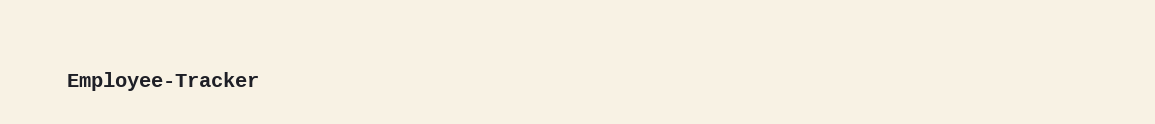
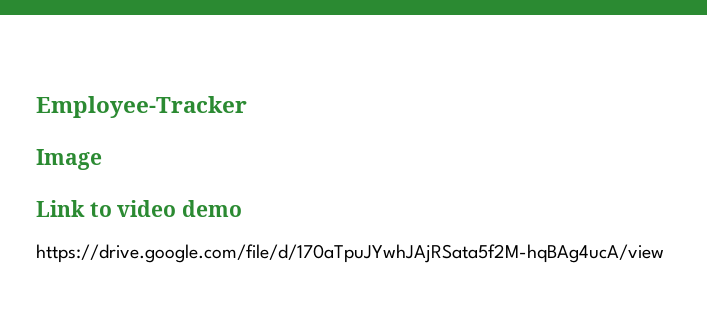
(259, 81) none -> [36,149,102,170] [36,200,243,217] [36,244,664,263] // Image // Link to video demo // https://drive.google.com/file/d/170aTpuJYwhJAjRSata5f2M-hqBAg4ucA/view

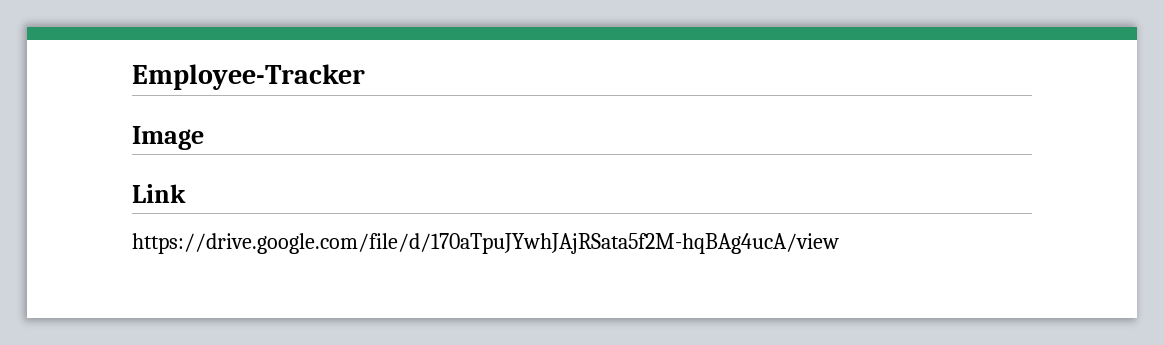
[89,200,243,217] to video demo -> (186, 193) none

